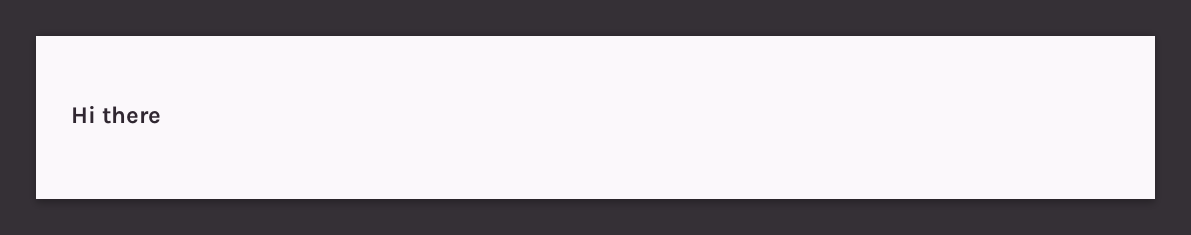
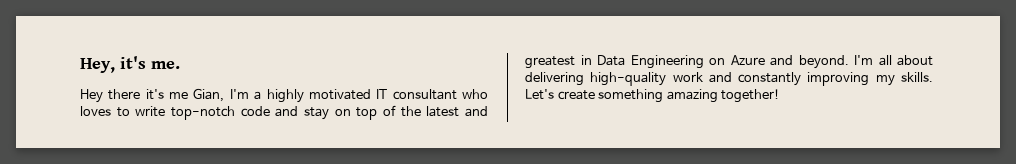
[71,105,162,124] Hi there -> [80,56,180,73] [80,88,489,103] [80,105,489,120] [525,55,933,69] [525,72,933,86] [525,89,781,103] Hey, it's me. // Hey there it's me Gian, I'm a highly motivated IT consultant who loves to write top-notch code and stay on top of the latest and greatest in Data Engineering on Azure and beyond. I'm all about delivering high-quality work and constantly improving my skills. Let's create something amazing together!

